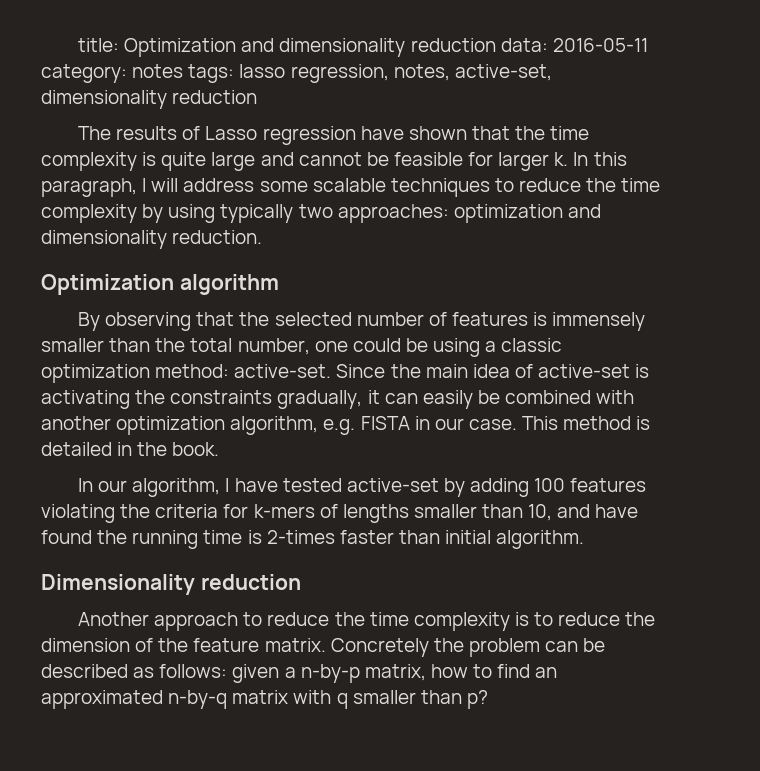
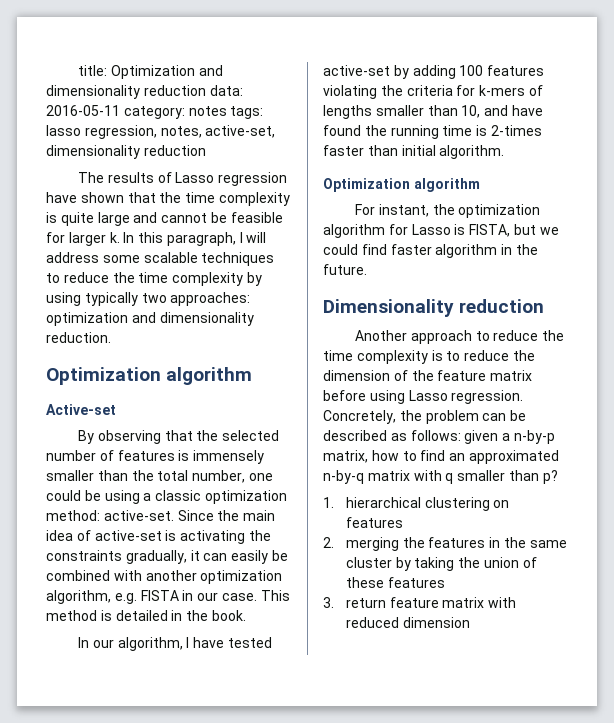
(279, 284) none -> [46,404,116,415] // Active-set
(585, 539) none -> [323,178,480,192] [355,204,541,218] [323,224,559,238] [323,244,538,258] [323,264,367,275] // Optimization algorithm // For instant, the optimization algorithm for Lasso is FISTA, but we could find faster algorithm in the future.
[264,638,429,657] matrix. Concretely -> [490,370,533,381] [323,390,524,404] [323,410,396,424] matrix before using Lasso regression. Concretely,
(488, 699) none -> [323,497,510,511] [345,517,403,528] [323,537,567,551] [345,557,537,571] [345,577,445,588] [323,597,517,608] [345,617,470,628] // 1. hierarchical clustering on features // 2. merging the features in the same cluster by taking the union of these features // 3. return feature matrix with reduced dimension

